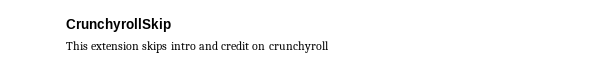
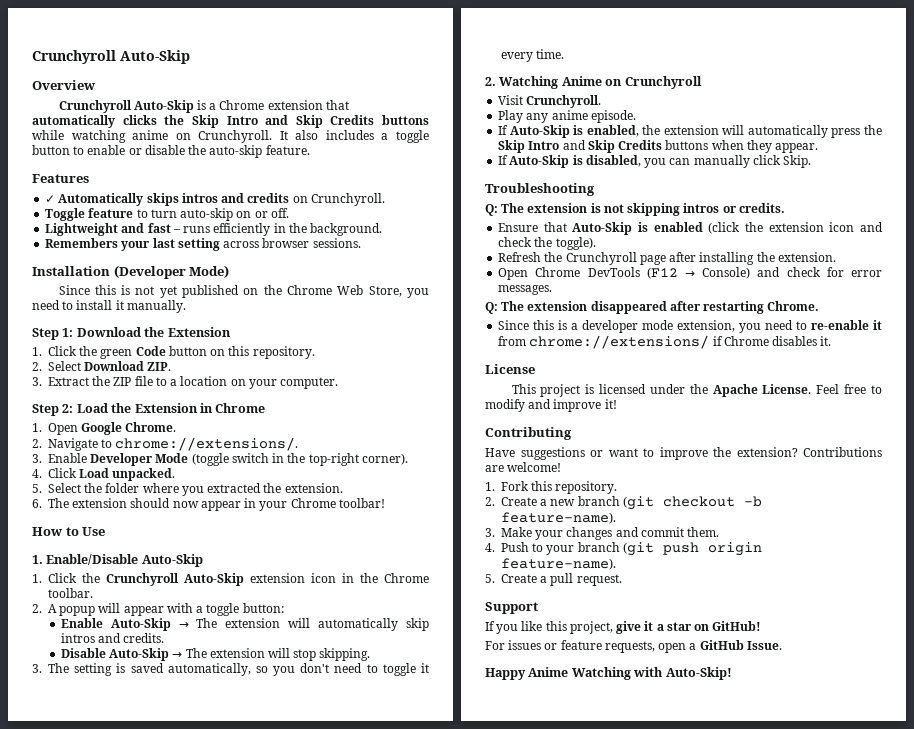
[66,18,171,32] [66,41,329,53] CrunchyrollSkip // This extension skips intro and credit on crunchyroll -> [32,50,190,64] [32,80,96,90] [58,100,349,113] [32,115,429,128] [32,130,429,143] [32,145,310,158] [32,174,89,183] [45,193,385,206] [45,208,289,221] [45,223,383,236] [45,238,361,251] [32,265,230,279] [58,285,430,298] [32,300,186,313] [32,327,231,340] [32,346,315,359] [32,361,172,371] [32,376,339,389] [32,403,266,416] [32,422,177,435] [32,437,299,451] [32,453,408,466] [32,468,176,481] [32,483,343,496] [32,498,385,511] [32,527,106,536] [32,554,203,567] [32,573,429,586] [48,588,93,598] [32,603,284,616] [60,618,429,631] [60,633,165,643] [60,648,371,661] [32,663,430,676] [501,49,565,62] [485,76,702,89] [498,95,602,108] [498,110,636,123] [498,125,882,138] [498,140,819,153] [498,155,812,168] [485,183,595,196] [485,203,785,216] [498,222,883,235] [498,237,596,250] [498,252,836,265] [498,267,882,280] [498,285,553,295] [485,301,820,314] [498,320,883,333] [498,335,832,349] [485,364,535,374] [511,384,882,397] [485,399,617,412] [485,427,572,440] [485,447,882,460] [485,462,562,472] [485,481,618,494] [485,496,762,510] [501,512,616,524] [485,527,720,540] [485,542,762,556] [501,558,616,570] [485,573,622,586] [485,602,538,614] [485,621,762,634] [485,640,782,653] [485,667,732,680] Crunchyroll Auto-Skip // Overview // Crunchyroll Auto-Skip is a Chrome extension that automatically clicks the Skip Intro and Skip Credits buttons while watching anime on Crunchyroll. It also includes a toggle button to enable or disable the auto-skip feature. // Features // ✓ Automatically skips intros and credits on Crunchyroll. // Toggle feature to turn auto-skip on or off. // Lightweight and fast – runs efficiently in the background. // Remembers your last setting across browser sessions. // Installation (Developer Mode) // Since this is not yet published on the Chrome Web Store, you need to install it manually. // Step 1: Download the Extension // 1. Click the green Code button on this repository. // 2. Select Download ZIP. // 3. Extract the ZIP file to a location on your computer. // Step 2: Load the Extension in Chrome // 1. Open Google Chrome. // 2. Navigate to chrome://extensions/. // 3. Enable Developer Mode (toggle switch in the top-right corner). // 4. Click Load unpacked. // 5. Select the folder where you extracted the extension. // 6. The extension should now appear in your Chrome toolbar! // How to Use // 1. Enable/Disable Auto-Skip // 1. Click the Crunchyroll Auto-Skip extension icon in the Chrome toolbar. // 2. A popup will appear with a toggle button: // Enable Auto-Skip → The extension will automatically skip intros and credits. // Disable Auto-Skip → The extension will stop skipping. // 3. The setting is saved automatically, so you don't need to toggle it every time. // 2. Watching Anime on Crunchyroll // Visit Crunchyroll. // Play any anime episode. // If Auto-Skip is enabled, the extension will automatically press the Skip Intro and Skip Credits buttons when they appear. // If Auto-Skip is disabled, you can manually click Skip. // Troubleshooting // Q: The extension is not skipping intros or credits. // Ensure that Auto-Skip is enabled (click the extension icon and check the toggle). // Refresh the Crunchyroll page after installing the extension. // Open Chrome DevTools (F12 → Console) and check for error messages. // Q: The extension disappeared after restarting Chrome. // Since this is a developer mode extension, you need to re-enable it from chrome://extensions/ if Chrome disables it. // License // This project is licensed under the Apache License. Feel free to modify and improve it! // Contributing // Have suggestions or want to improve the extension? Contributions are welcome! // 1. Fork this repository. // 2. Create a new branch (git checkout -b feature-name). // 3. Make your changes and commit them. // 4. Push to your branch (git push origin feature-name). // 5. Create a pull request. // Support // If you like this project, give it a star on GitHub! // For issues or feature requests, open a GitHub Issue. // Happy Anime Watching with Auto-Skip!

